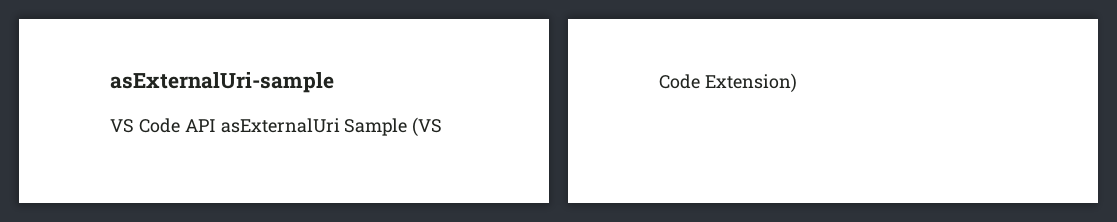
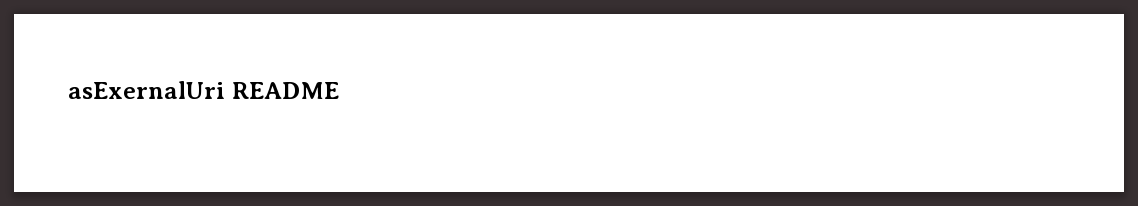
[110,72,334,93] [110,117,443,137] [659,73,797,93] asExternalUri-sample // VS Code API asExternalUri Sample (VS Code Extension) -> [68,81,339,99] asExernalUri README

